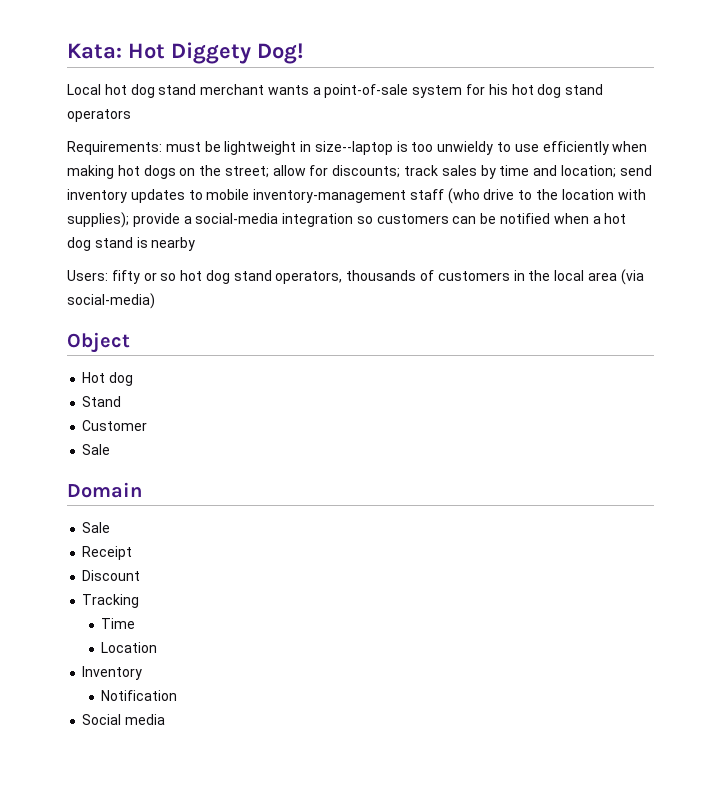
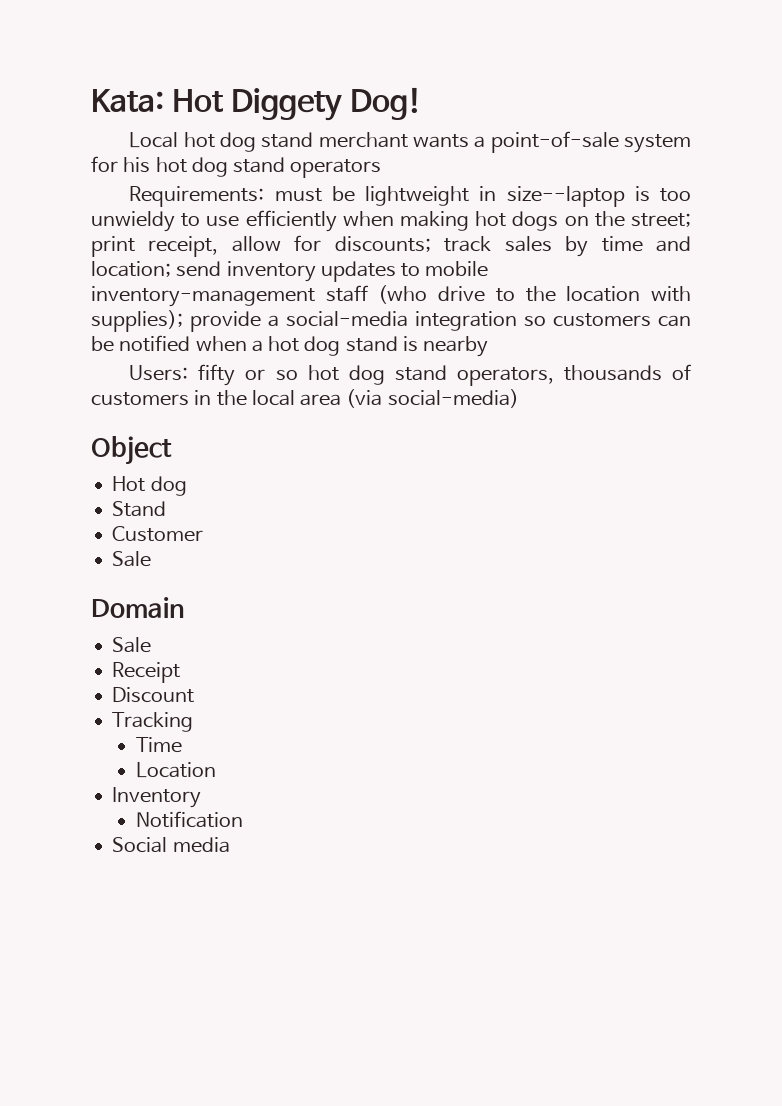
(269, 172) none -> [91,236,219,257] print receipt,

